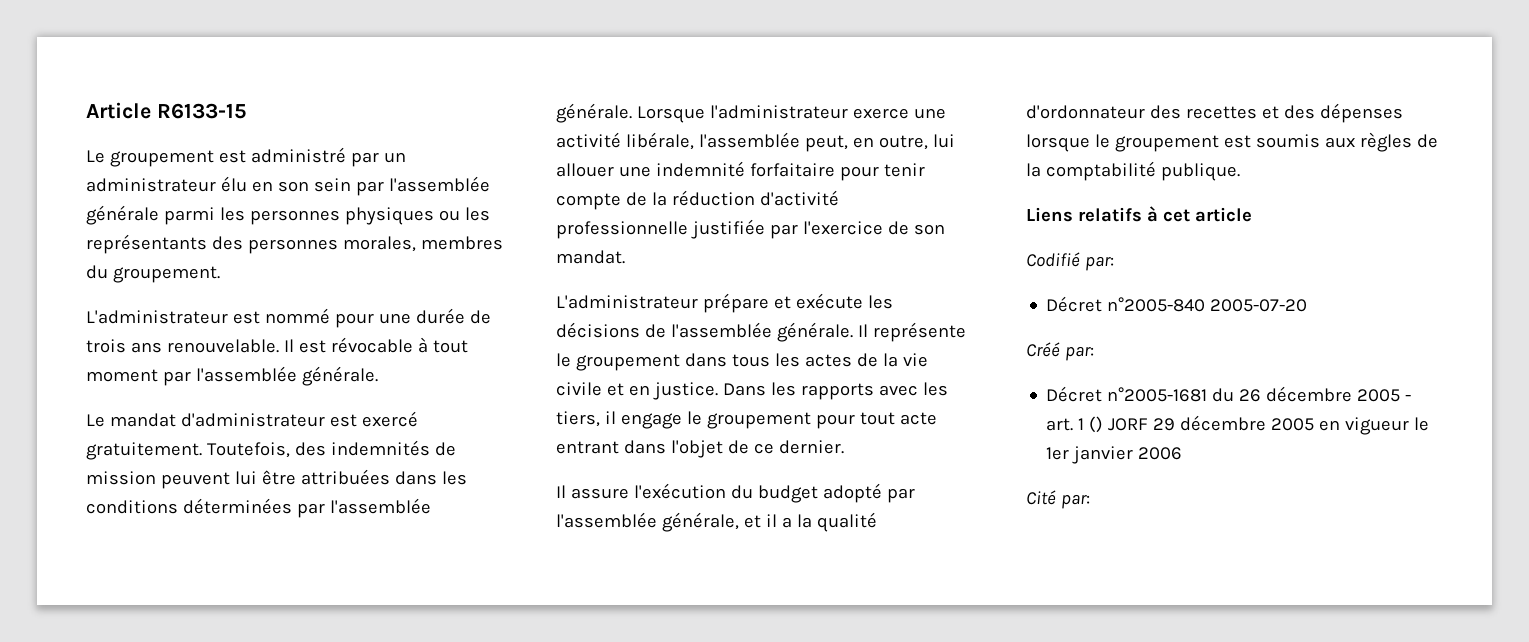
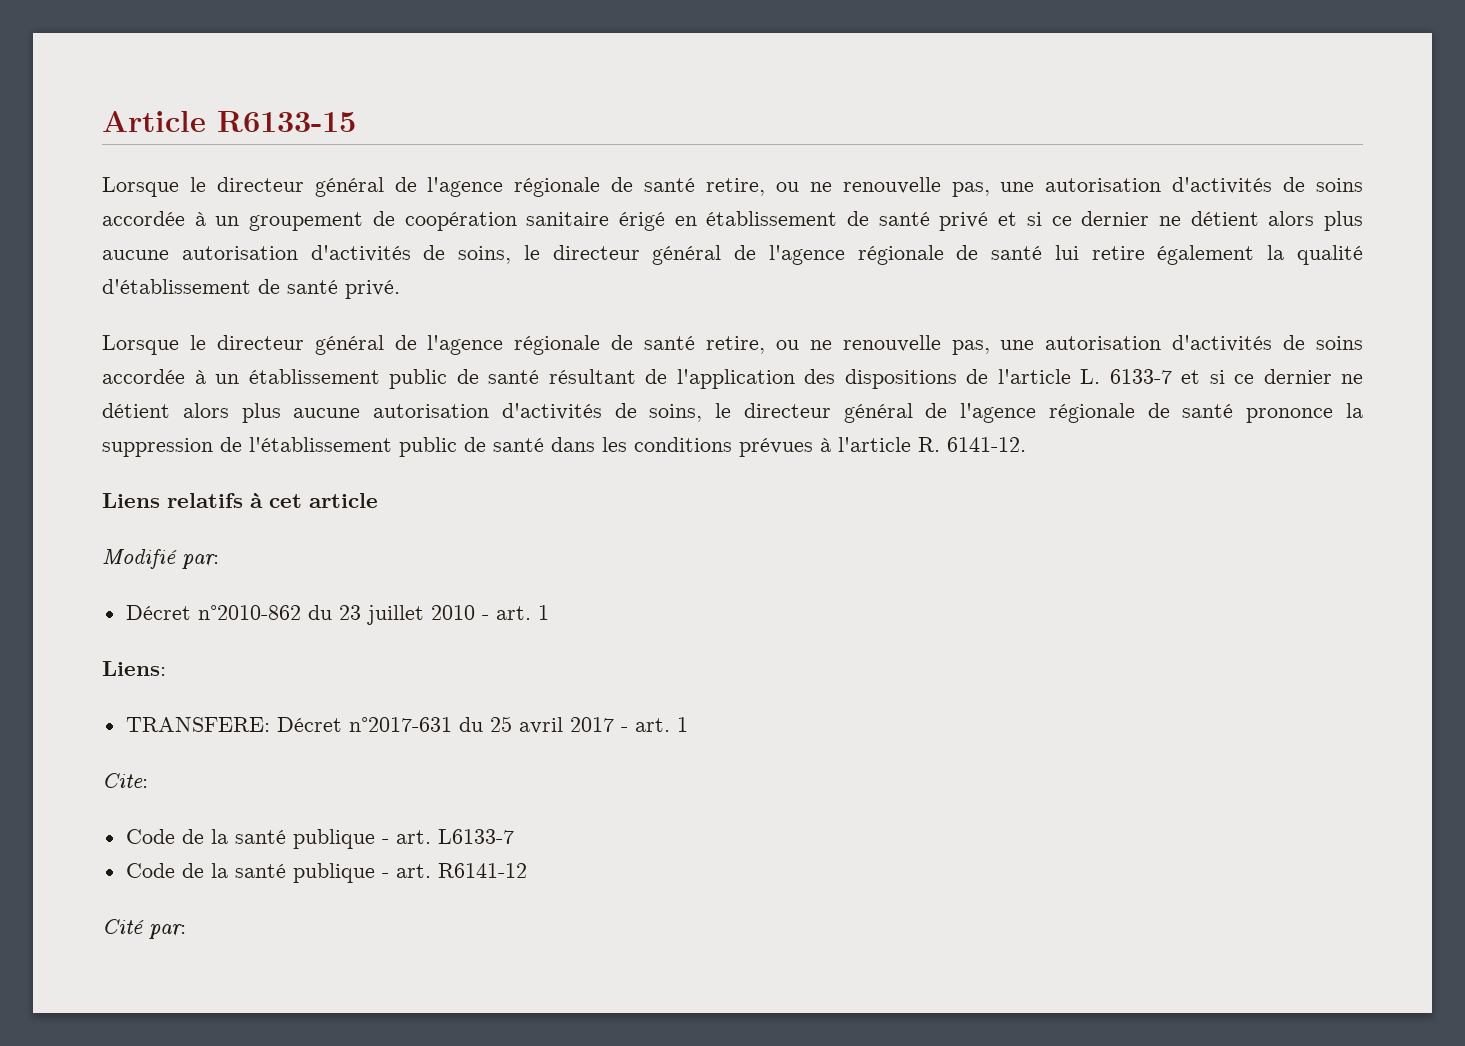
[86,147,406,167] [86,176,490,196] [86,205,490,225] [86,234,503,254] [86,265,220,283] [86,308,491,328] [86,337,468,353] [86,366,378,386] [86,411,418,427] [86,440,456,460] [86,469,467,489] [86,498,431,518] [556,103,946,123] [556,132,955,152] [556,161,925,181] [556,190,839,210] [556,219,945,239] [556,250,625,264] [556,293,893,313] [556,322,966,342] [556,353,928,371] [556,382,948,400] [556,411,937,429] [556,440,844,458] [556,483,915,503] [556,512,877,532] [1026,103,1403,123] [1026,132,1438,152] [1026,161,1240,181] Le groupement est administré par un administrateur élu en son sein par l'assemblée générale parmi les personnes physiques ou les représentants des personnes morales, membres du groupement. // L'administrateur est nommé pour une durée de trois ans renouvelable. Il est révocable à tout moment par l'assemblée générale. // Le mandat d'administrateur est exercé gratuitement. Toutefois, des indemnités de mission peuvent lui être attribuées dans les conditions déterminées par l'assemblée générale. Lorsque l'administrateur exerce une activité libérale, l'assemblée peut, en outre, lui allouer une indemnité forfaitaire pour tenir compte de la réduction d'activité professionnelle justifiée par l'exercice de son mandat. // L'administrateur prépare et exécute les décisions de l'assemblée générale. Il représente le groupement dans tous les actes de la vie civile et en justice. Dans les rapports avec les tiers, il engage le groupement pour tout acte entrant dans l'objet de ce dernier. // Il assure l'exécution du budget adopté par l'assemblée générale, et il a la qualité d'ordonnateur des recettes et des dépenses lorsque le groupement est soumis aux règles de la comptabilité publique. -> [102,177,1364,197] [102,211,1364,231] [102,245,1363,265] [102,279,400,299] [102,335,1364,355] [102,369,1363,389] [102,403,1363,423] [102,437,1026,457] Lorsque le directeur général de l'agence régionale de santé retire, ou ne renouvelle pas, une autorisation d'activités de soins accordée à un groupement de coopération sanitaire érigé en établissement de santé privé et si ce dernier ne détient alors plus aucune autorisation d'activités de soins, le directeur général de l'agence régionale de santé lui retire également la qualité d'établissement de santé privé. // Lorsque le directeur général de l'agence régionale de santé retire, ou ne renouvelle pas, une autorisation d'activités de soins accordée à un établissement public de santé résultant de l'application des dispositions de l'article L. 6133-7 et si ce dernier ne détient alors plus aucune autorisation d'activités de soins, le directeur général de l'agence régionale de santé prononce la suppression de l'établissement public de santé dans les conditions prévues à l'article R. 6141-12.
[1026,252,1114,271] [1046,296,1308,312] [1026,342,1094,361] [1046,386,1412,402] [1046,415,1430,435] [1046,446,1183,464] Codifié par: // Décret n°2005-840 2005-07-20 // Créé par: // Décret n°2005-1681 du 26 décembre 2005 - art. 1 () JORF 29 décembre 2005 en vigueur le 1er janvier 2006 -> [102,549,219,569] [125,605,549,625] [102,661,166,676] [125,716,688,734] [102,773,148,789] [125,829,514,849] [125,863,527,883] Modifié par: // Décret n°2010-862 du 23 juillet 2010 - art. 1 // Liens: // TRANSFERE: Décret n°2017-631 du 25 avril 2017 - art. 1 // Cite: // Code de la santé publique - art. L6133-7 // Code de la santé publique - art. R6141-12

